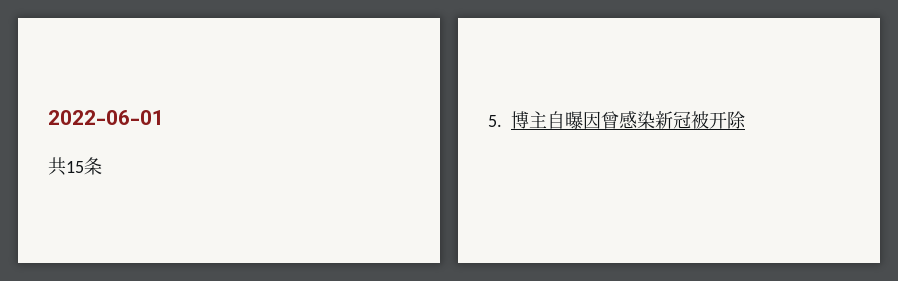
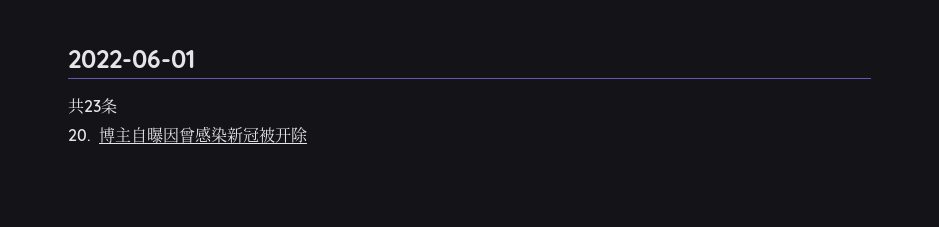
[66,161,84,173] 15 -> [84,100,101,112] 23
[488,115,502,127] 5. -> [68,129,91,141] 20.

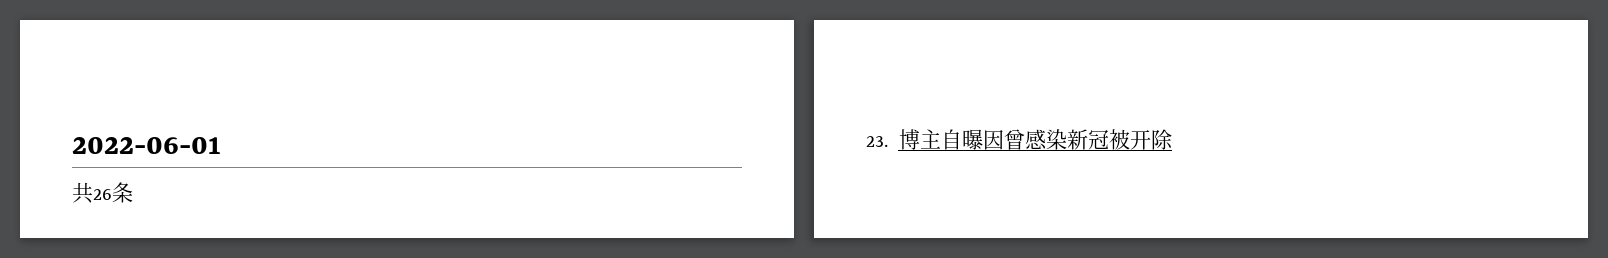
[84,100,101,112] 23 -> [93,189,112,200] 26
[68,129,91,141] 20. -> [866,136,888,147] 23.

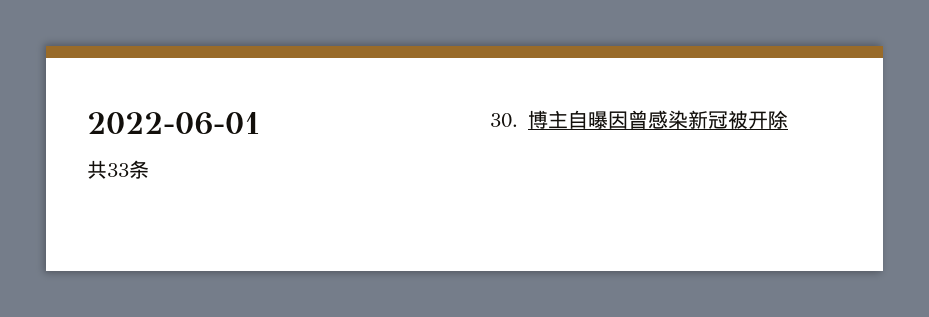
[93,189,112,200] 26 -> [107,163,129,177] 33
[866,136,888,147] 23. -> [490,113,518,128] 30.

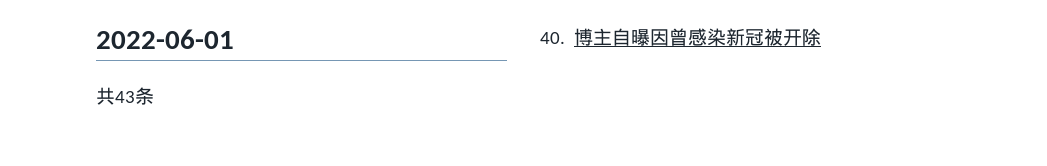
[107,163,129,177] 33 -> [115,91,135,103] 43
[490,113,518,128] 30. -> [540,32,565,44] 40.

